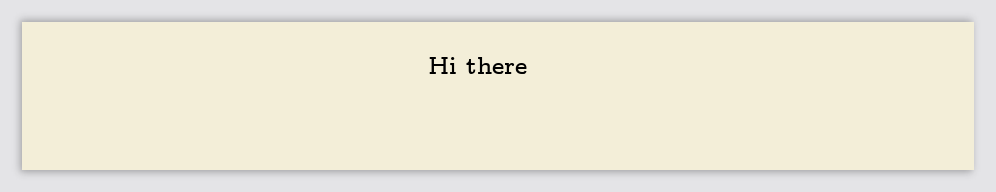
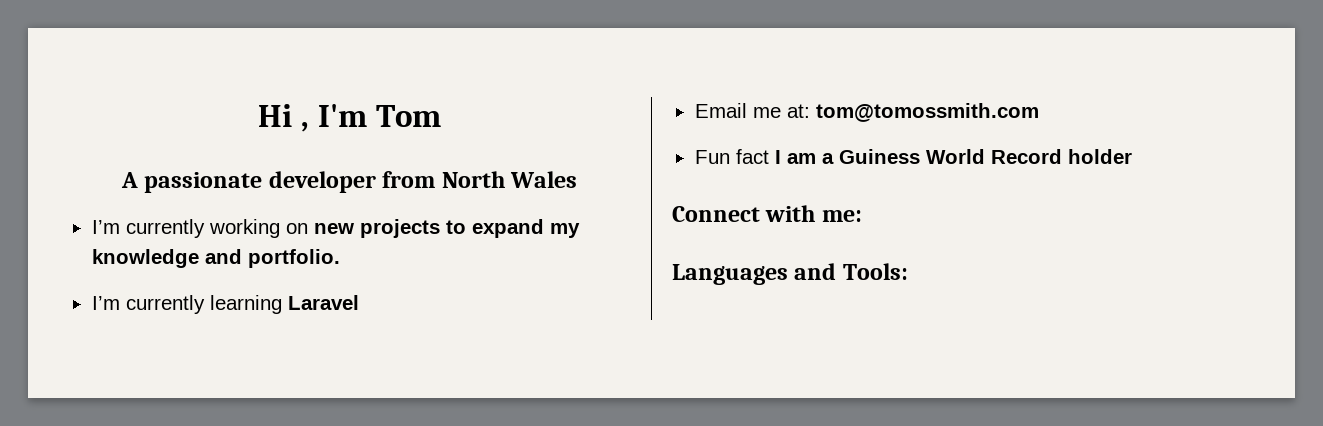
[465,57,527,74] there -> [301,104,441,132] [120,171,578,193] [91,219,580,238] [91,249,340,268] [91,295,359,314] [694,103,1039,122] [694,149,1132,164] [672,205,862,222] [672,263,908,285] , I'm Tom // A passionate developer from North Wales // I’m currently working on new projects to expand my knowledge and portfolio. // I’m currently learning Laravel // Email me at: tom@tomossmith.com // Fun fact I am a Guiness World Record holder // Connect with me: // Languages and Tools:

